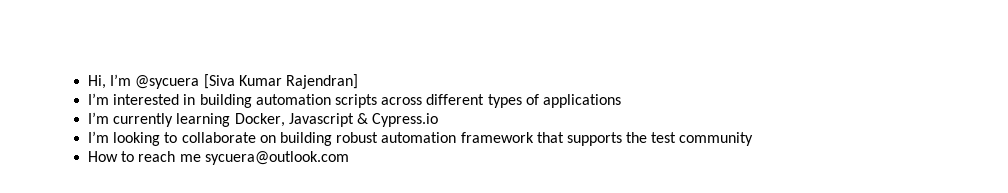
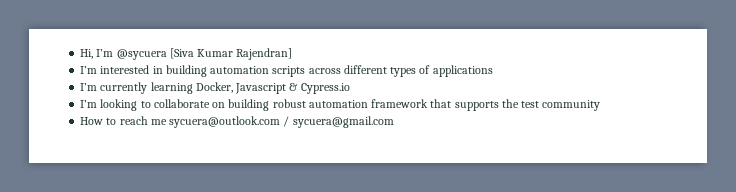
(349, 158) none -> [283,116,394,128] / sycuera@gmail.com

